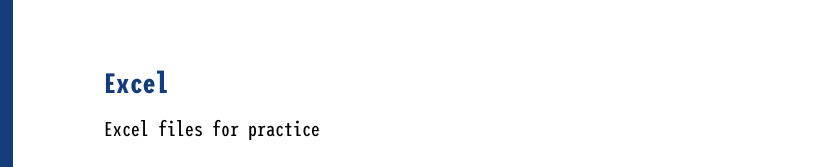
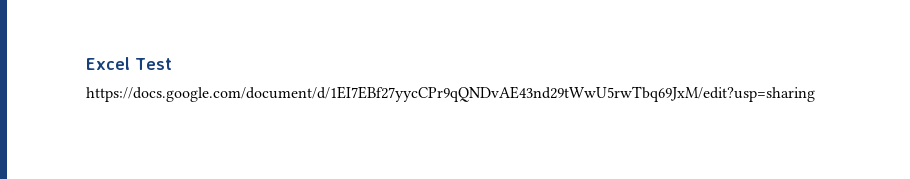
[104,70,169,94] [104,119,320,140] Excel // Excel files for practice -> [86,57,172,70] [86,86,815,102] Excel Test // https://docs.google.com/document/d/1EI7EBf27yycCPr9qQNDvAE43nd29tWwU5rwTbq69JxM/edit?usp=sharing

